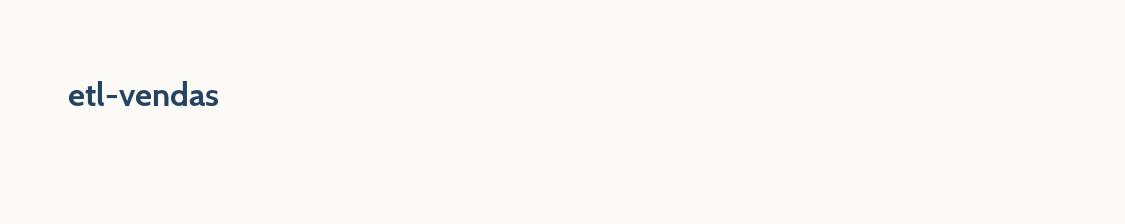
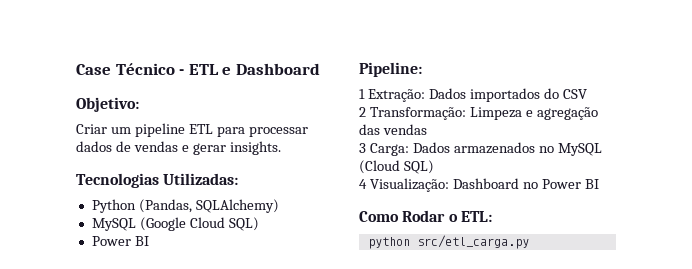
[68,81,219,106] etl-vendas -> [76,63,320,75] [76,97,139,112] [76,123,308,137] [76,141,281,155] [76,173,239,188] [91,199,279,213] [91,217,259,231] [91,236,149,246] [359,62,422,77] [359,88,587,102] [359,107,598,120] [359,124,427,135] [359,142,602,156] [359,160,434,174] [359,178,599,192] [359,210,492,222] [367,235,529,249] Case Técnico - ETL e Dashboard // Objetivo: // Criar um pipeline ETL para processar dados de vendas e gerar insights. // Tecnologias Utilizadas: // Python (Pandas, SQLAlchemy) // MySQL (Google Cloud SQL) // Power BI // Pipeline: // 1 Extração: Dados importados do CSV // 2 Transformação: Limpeza e agregação das vendas // 3 Carga: Dados armazenados no MySQL (Cloud SQL) // 4 Visualização: Dashboard no Power BI // Como Rodar o ETL: // python src/etl_carga.py

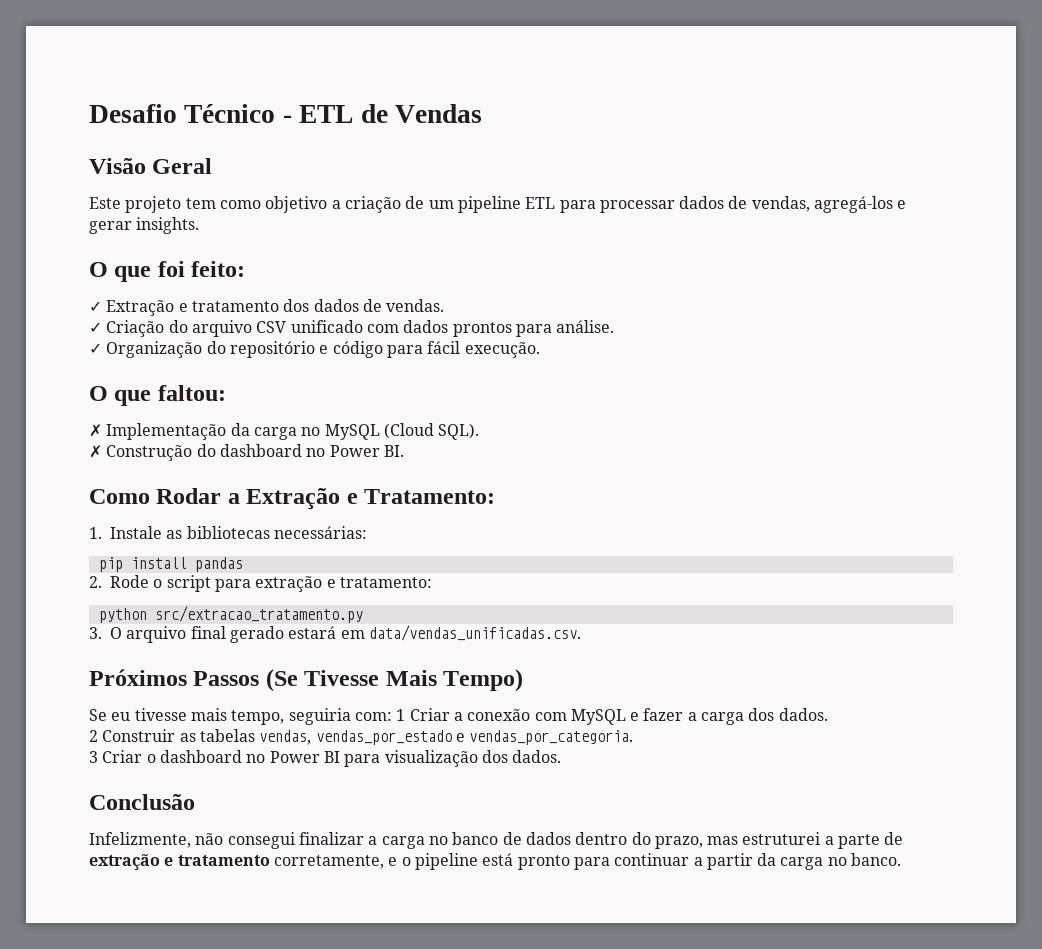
[76,64,111,75] Case -> [89,104,177,123] Desafio
[222,63,320,75] [76,97,139,112] [76,124,107,134] e Dashboard // Objetivo: // Criar -> [360,104,483,123] [89,158,213,174] [89,196,425,213] de Vendas // Visão Geral // Este projeto tem como objetivo a criação de
[133,141,178,152] vendas -> [751,196,894,213] vendas, agregá-los
[76,173,239,188] [91,199,279,213] [91,217,259,231] [91,236,149,246] [359,62,422,77] [359,88,587,102] [359,107,598,120] [359,124,427,135] [359,142,602,156] [359,160,434,174] [359,178,599,192] [359,210,492,222] [367,235,529,249] Tecnologias Utilizadas: // Python (Pandas, SQLAlchemy) // MySQL (Google Cloud SQL) // Power BI // Pipeline: // 1 Extração: Dados importados do CSV // 2 Transformação: Limpeza e agregação das vendas // 3 Carga: Dados armazenados no MySQL (Cloud SQL) // 4 Visualização: Dashboard no Power BI // Como Rodar o ETL: // python src/etl_carga.py -> [89,261,246,282] [89,299,445,316] [89,320,615,337] [89,341,540,358] [89,385,226,406] [89,423,480,440] [89,444,404,461] [89,488,496,510] [89,526,367,539] [98,557,243,572] [89,575,432,592] [98,606,363,623] [89,625,581,643] [89,669,524,692] [89,708,828,725] [89,729,634,745] [89,750,562,767] [89,794,195,810] [89,832,904,849] [89,853,902,871] O que foi feito: // ✓ Extração e tratamento dos dados de vendas. // ✓ Criação do arquivo CSV unificado com dados prontos para análise. // ✓ Organização do repositório e código para fácil execução. // O que faltou: // ✗ Implementação da carga no MySQL (Cloud SQL). // ✗ Construção do dashboard no Power BI. // Como Rodar a Extração e Tratamento: // 1. Instale as bibliotecas necessárias: // pip install pandas // 2. Rode o script para extração e tratamento: // python src/extracao_tratamento.py // 3. O arquivo final gerado estará em data/vendas_unificadas.csv. // Próximos Passos (Se Tivesse Mais Tempo) // Se eu tivesse mais tempo, seguiria com: 1 Criar a conexão com MySQL e fazer a carga dos dados. // 2 Construir as tabelas vendas, vendas_por_estado e vendas_por_categoria. // 3 Criar o dashboard no Power BI para visualização dos dados. // Conclusão // Infelizmente, não consegui finalizar a carga no banco de dados dentro do prazo, mas estruturei a parte de extração e tratamento corretamente, e o pipeline está pronto para continuar a partir da carga no banco.

